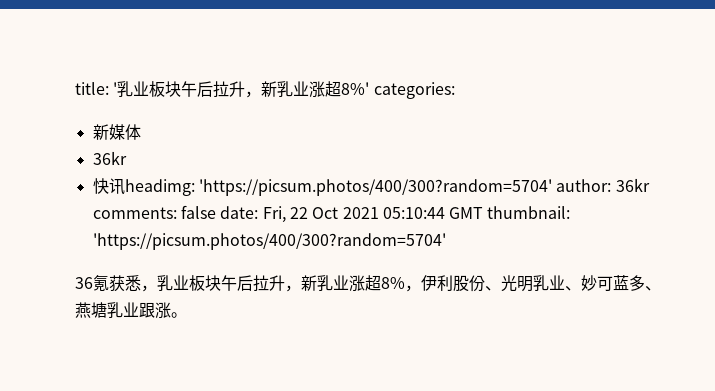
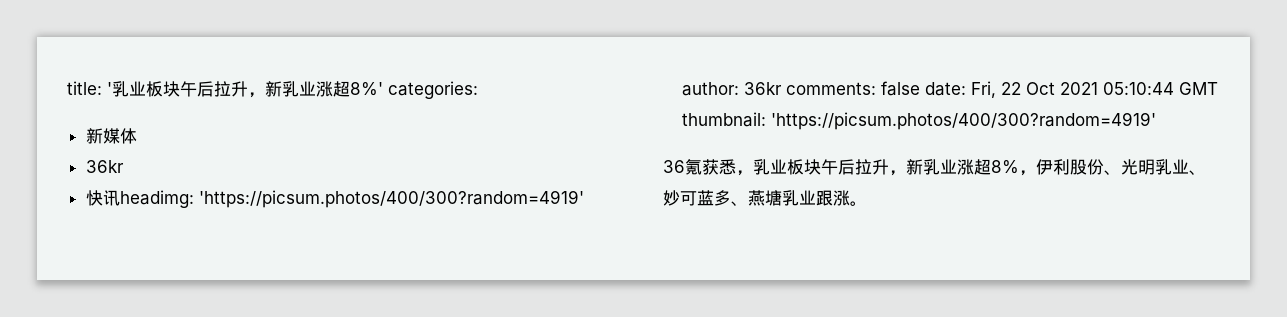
[198,179,552,196] 'https://picsum.photos/400/300?random=5704' -> [198,190,584,208] 'https://picsum.photos/400/300?random=4919'
[92,233,446,250] 'https://picsum.photos/400/300?random=5704' -> [770,112,1156,130] 'https://picsum.photos/400/300?random=4919'

